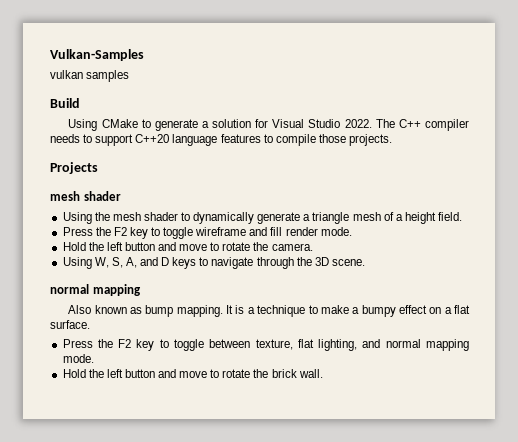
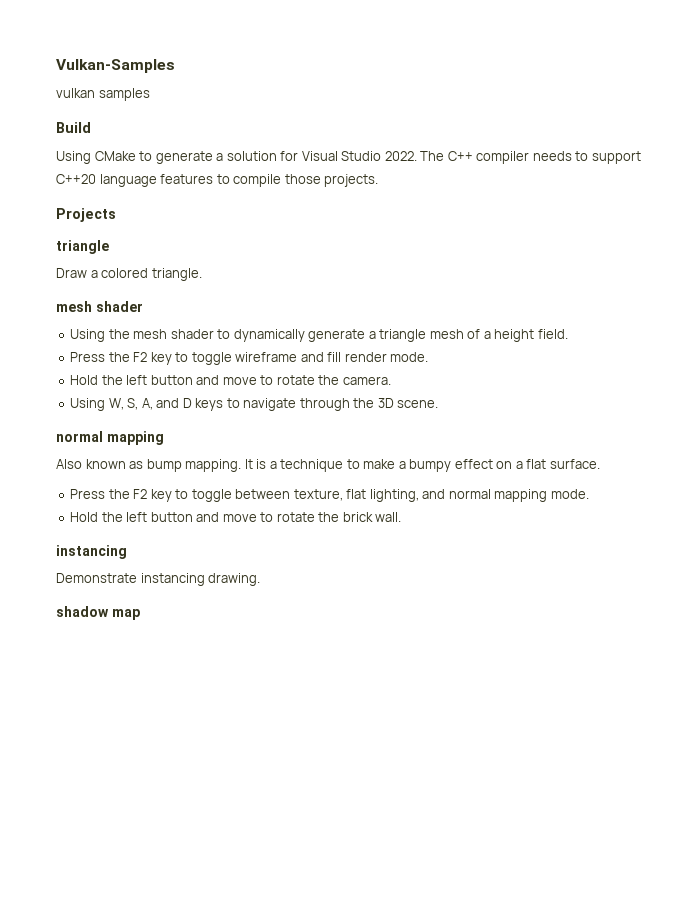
(98, 168) none -> [56,240,109,254] [56,268,202,281] // triangle // Draw a colored triangle.
(323, 373) none -> [56,545,127,559] [56,573,261,586] [56,606,140,620] // instancing // Demonstrate instancing drawing. // shadow map

